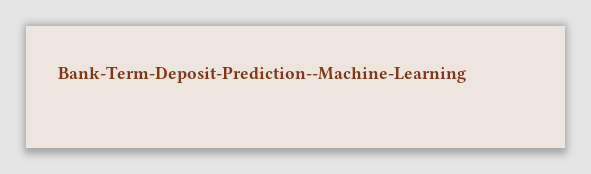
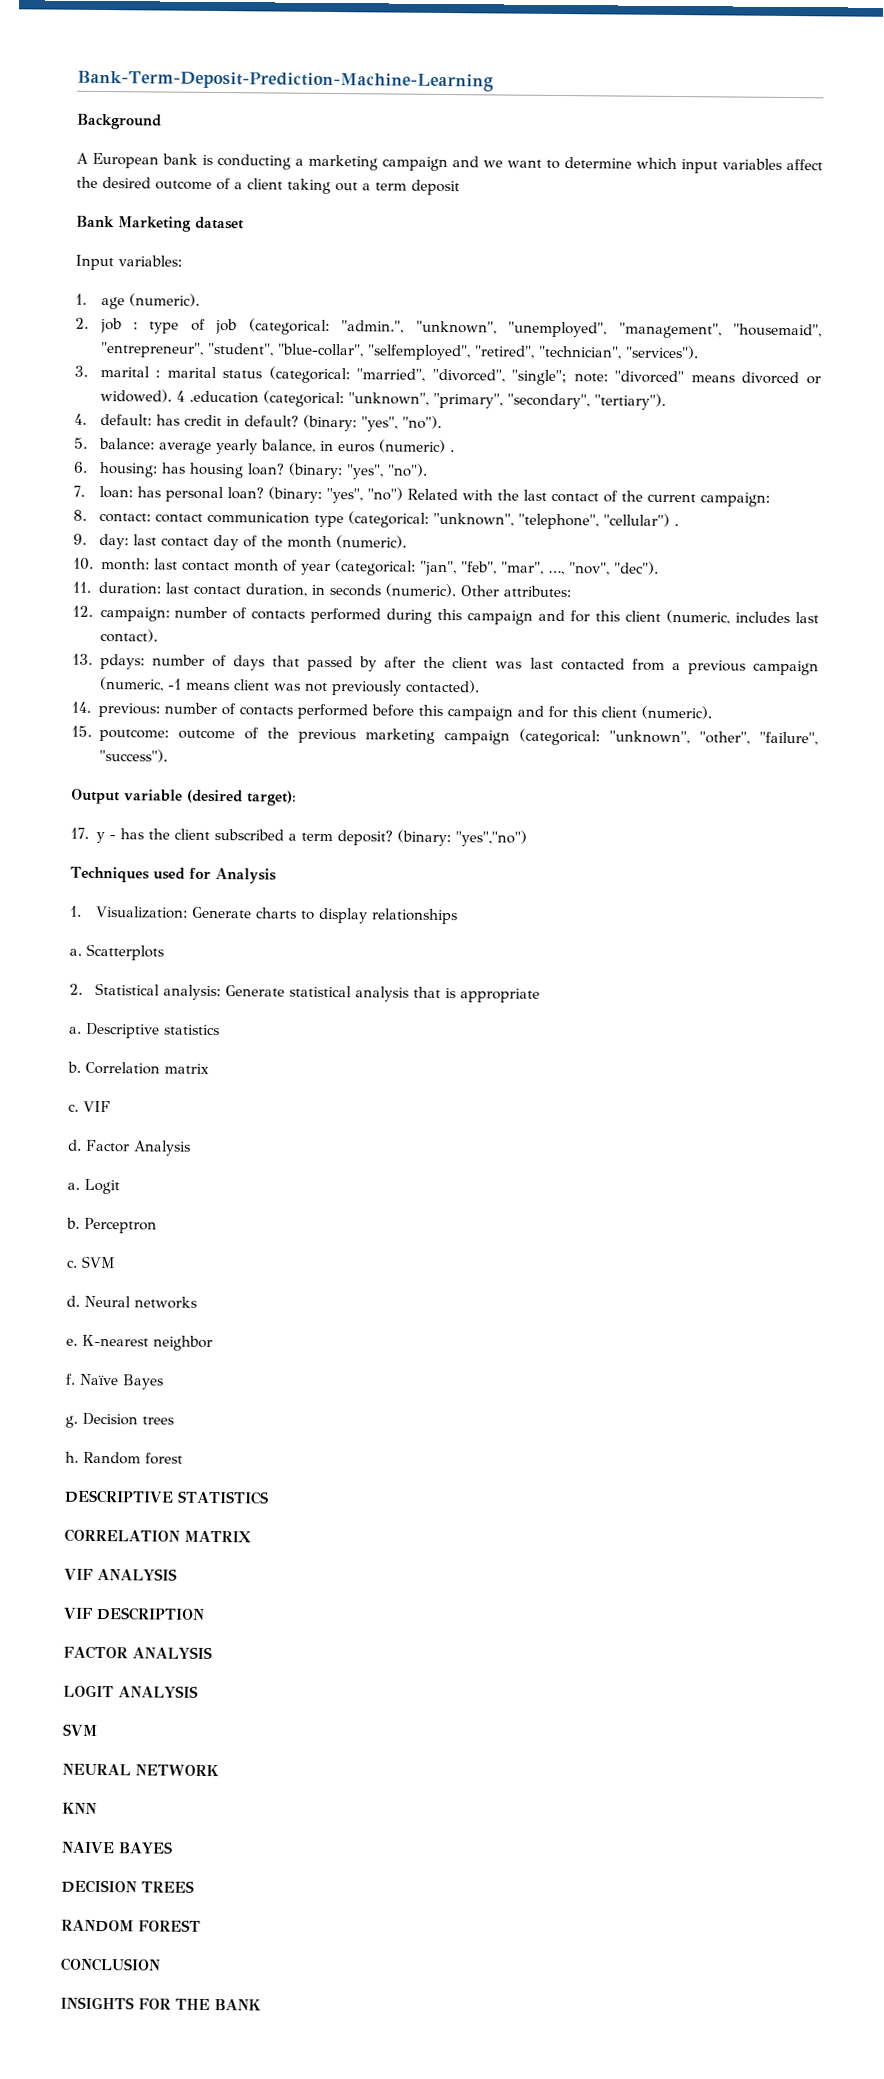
[58,66,466,83] Bank-Term-Deposit-Prediction--Machine-Learning -> [77,70,494,92] [76,113,162,130] [76,152,823,174] [76,176,460,196] [76,215,244,232] [75,254,182,271] [75,293,200,310] [75,317,822,339] [99,341,699,361] [74,365,822,386] [99,388,666,410] [74,413,442,432] [74,437,455,455] [73,461,428,480] [73,485,770,507] [73,509,679,530] [73,533,407,551] [73,557,659,577] [72,581,571,598] [72,605,819,625] [99,628,158,643] [72,653,819,676] [99,676,480,696] [71,701,712,721] [71,725,818,746] [98,748,168,763] [71,788,297,806] [70,827,527,847] [70,866,277,884] [70,905,458,925] [69,943,164,961] [69,982,540,1003] [69,1022,220,1039] [67,1061,209,1075] [68,1100,111,1113] [68,1139,191,1156] [67,1178,120,1195] [66,1217,157,1234] [66,1255,116,1269] [66,1295,197,1309] [66,1334,213,1352] [65,1373,164,1390] [65,1412,174,1428] [65,1451,183,1465] [64,1489,269,1505] [64,1528,252,1543] [64,1568,177,1581] [63,1607,205,1621] [63,1645,212,1660] [63,1684,198,1698] [62,1723,98,1737] [62,1763,219,1777] [62,1802,97,1815] [61,1841,172,1854] [61,1879,194,1894] [61,1919,201,1933] [60,1957,160,1972] [60,1996,261,2011] Bank-Term-Deposit-Prediction-Machine-Learning // Background // A European bank is conducting a marketing campaign and we want to determine which input variables affect the desired outcome of a client taking out a term deposit // Bank Marketing dataset // Input variables: // 1. age (numeric). // 2. job : type of job (categorical: "admin.", "unknown", "unemployed", "management", "housemaid", "entrepreneur", "student", "blue-collar", "selfemployed", "retired", "technician", "services"). // 3. marital : marital status (categorical: "married", "divorced", "single"; note: "divorced" means divorced or widowed). 4 .education (categorical: "unknown", "primary", "secondary", "tertiary"). // 4. default: has credit in default? (binary: "yes", "no"). // 5. balance: average yearly balance, in euros (numeric) . // 6. housing: has housing loan? (binary: "yes", "no"). // 7. loan: has personal loan? (binary: "yes", "no") Related with the last contact of the current campaign: // 8. contact: contact communication type (categorical: "unknown", "telephone", "cellular") . // 9. day: last contact day of the month (numeric). // 10. month: last contact month of year (categorical: "jan", "feb", "mar", …, "nov", "dec"). // 11. duration: last contact duration, in seconds (numeric). Other attributes: // 12. campaign: number of contacts performed during this campaign and for this client (numeric, includes last contact). // 13. pdays: number of days that passed by after the client was last contacted from a previous campaign (numeric, -1 means client was not previously contacted). // 14. previous: number of contacts performed before this campaign and for this client (numeric). // 15. poutcome: outcome of the previous marketing campaign (categorical: "unknown", "other", "failure", "success"). // Output variable (desired target): // 17. y - has the client subscribed a term deposit? (binary: "yes","no") // Techniques used for Analysis // 1. Visualization: Generate charts to display relationships // a. Scatterplots // 2. Statistical analysis: Generate statistical analysis that is appropriate // a. Descriptive statistics // b. Correlation matrix // c. VIF // d. Factor Analysis // a. Logit // b. Perceptron // c. SVM // d. Neural networks // e. K-nearest neighbor // f. Naïve Bayes // g. Decision trees // h. Random forest // DESCRIPTIVE STATISTICS // CORRELATION MATRIX // VIF ANALYSIS // VIF DESCRIPTION // FACTOR ANALYSIS // LOGIT ANALYSIS // SVM // NEURAL NETWORK // KNN // NAIVE BAYES // DECISION TREES // RANDOM FOREST // CONCLUSION // INSIGHTS FOR THE BANK

